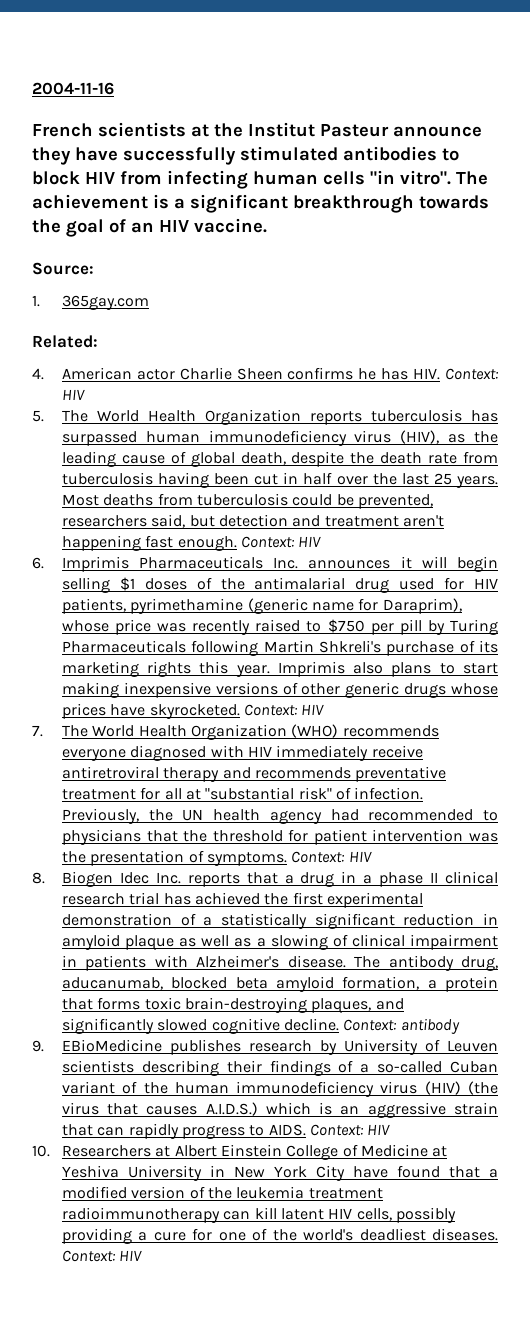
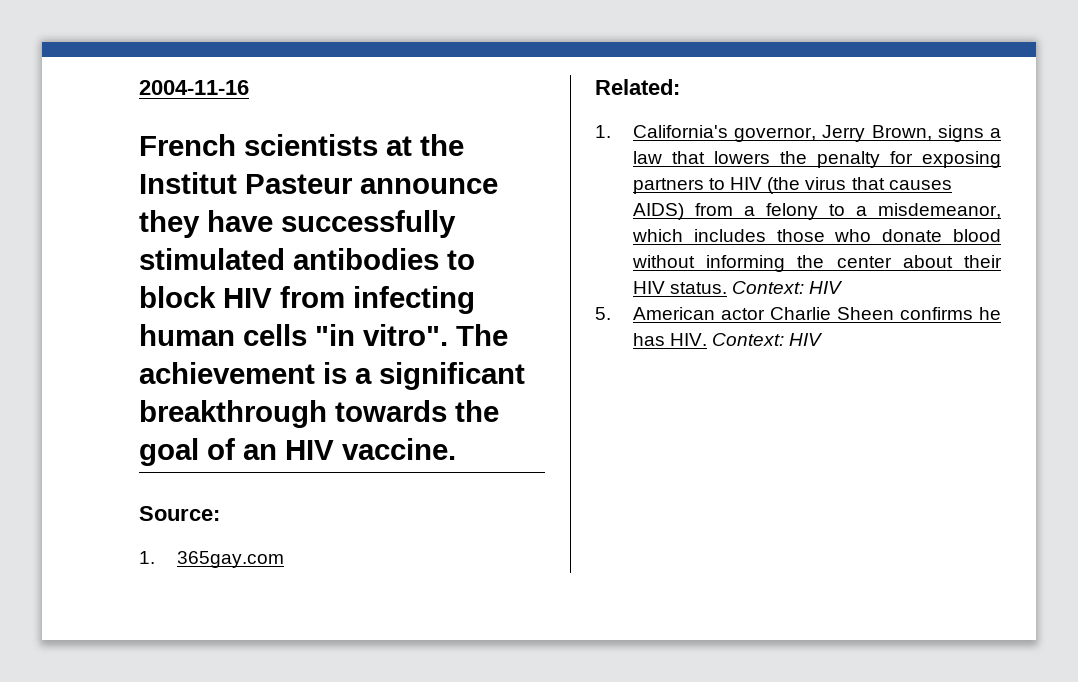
[32,368,44,380] 4. -> [595,125,1001,142] [632,151,1001,168] [632,177,952,194] [632,203,1001,220] [631,229,1001,242] [631,255,1002,272] [632,281,844,294] [595,307,611,320] 1. California's governor, Jerry Brown, signs a law that lowers the penalty for exposing partners to HIV (the virus that causes AIDS) from a felony to a misdemeanor, which includes those who donate blood without informing the center about their HIV status. Context: HIV // 5.
[32,409,498,425] [61,430,498,446] [61,451,498,467] [61,472,498,488] [61,493,433,509] [61,514,444,528] [61,535,322,551] [32,556,499,572] [61,577,498,593] [61,598,462,614] [61,619,498,635] [61,640,499,656] [61,661,498,677] [61,682,498,698] [61,703,325,719] [32,724,439,740] [61,745,423,761] [61,766,447,782] [61,787,424,800] [61,808,498,824] [61,829,498,845] [61,850,372,866] [32,871,499,887] [61,892,423,908] [61,913,498,929] [61,934,498,950] [61,955,499,971] [61,976,498,992] [61,997,404,1013] [61,1018,460,1034] [32,1039,498,1055] [61,1060,498,1076] [61,1081,498,1097] [61,1102,498,1118] [61,1123,391,1139] [32,1144,448,1160] [61,1165,499,1181] [61,1186,383,1199] [61,1207,456,1223] [61,1228,499,1244] [61,1250,143,1262] // 5. The World Health Organization reports tuberculosis has surpassed human immunodeficiency virus (HIV), as the leading cause of global death, despite the death rate from tuberculosis having been cut in half over the last 25 years. Most deaths from tuberculosis could be prevented, researchers said, but detection and treatment aren't happening fast enough. Context: HIV // 6. Imprimis Pharmaceuticals Inc. announces it will begin selling $1 doses of the antimalarial drug used for HIV patients, pyrimethamine (generic name for Daraprim), whose price was recently raised to $750 per pill by Turing Pharmaceuticals following Martin Shkreli's purchase of its marketing rights this year. Imprimis also plans to start making inexpensive versions of other generic drugs whose prices have skyrocketed. Context: HIV // 7. The World Health Organization (WHO) recommends everyone diagnosed with HIV immediately receive antiretroviral therapy and recommends preventative treatment for all at "substantial risk" of infection. Previously, the UN health agency had recommended to physicians that the threshold for patient intervention was the presentation of symptoms. Context: HIV // 8. Biogen Idec Inc. reports that a drug in a phase II clinical research trial has achieved the first experimental demonstration of a statistically significant reduction in amyloid plaque as well as a slowing of clinical impairment in patients with Alzheimer's disease. The antibody drug, aducanumab, blocked beta amyloid formation, a protein that forms toxic brain-destroying plaques, and significantly slowed cognitive decline. Context: antibody // 9. EBioMedicine publishes research by University of Leuven scientists describing their findings of a so-called Cuban variant of the human immunodeficiency virus (HIV) (the virus that causes A.I.D.S.) which is an aggressive strain that can rapidly progress to AIDS. Context: HIV // 10. Researchers at Albert Einstein College of Medicine at Yeshiva University in New York City have found that a modified version of the leukemia treatment radioimmunotherapy can kill latent HIV cells, possibly providing a cure for one of the world's deadliest diseases. Context: HIV -> (824, 339) none

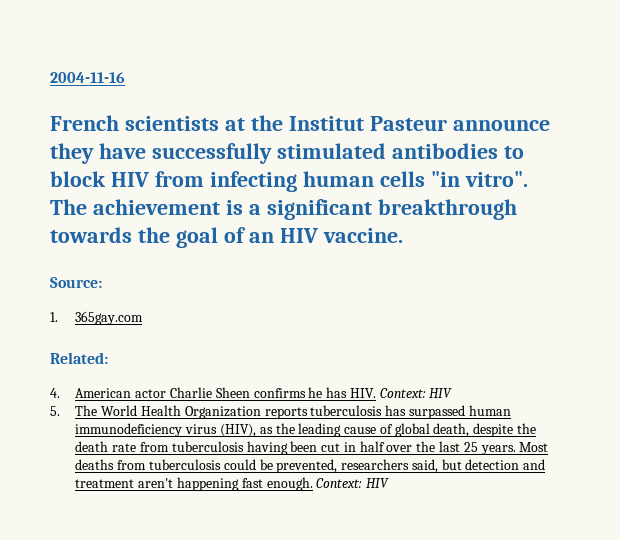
[595,125,1001,142] [632,151,1001,168] [632,177,952,194] [632,203,1001,220] [631,229,1001,242] [631,255,1002,272] [632,281,844,294] [595,307,611,320] 1. California's governor, Jerry Brown, signs a law that lowers the penalty for exposing partners to HIV (the virus that causes AIDS) from a felony to a misdemeanor, which includes those who donate blood without informing the center about their HIV status. Context: HIV // 5. -> [50,388,60,398] 4.
(824, 339) none -> [50,405,511,419] [75,423,537,437] [75,441,549,455] [75,459,546,473] [75,477,390,491] // 5. The World Health Organization reports tuberculosis has surpassed human immunodeficiency virus (HIV), as the leading cause of global death, despite the death rate from tuberculosis having been cut in half over the last 25 years. Most deaths from tuberculosis could be prevented, researchers said, but detection and treatment aren't happening fast enough. Context: HIV

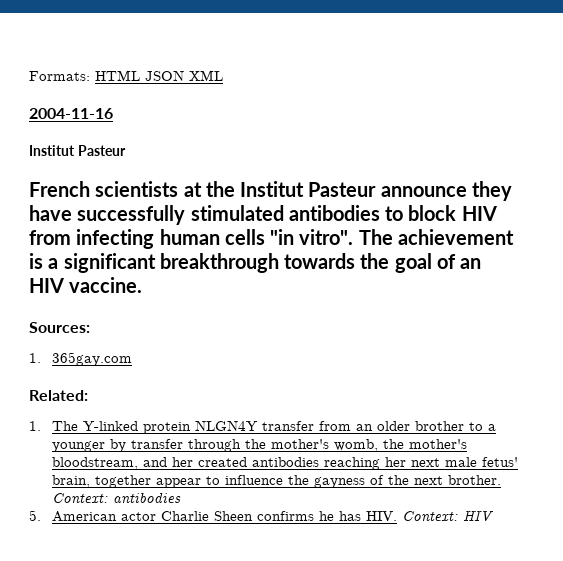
(50, 77) none -> [29,70,223,81] Formats: HTML JSON XML //
(125, 77) none -> [29,145,126,156] // Institut Pasteur
[50,277,102,288] Source: -> [29,322,90,333] Sources:
[50,388,60,398] 4. -> [29,420,496,434] [51,439,467,452] [51,457,518,470] [51,475,501,488] [51,492,181,504] [29,510,41,521] 1. The Y-linked protein NLGN4Y transfer from an older brother to a younger by transfer through the mother's womb, the mother's bloodstream, and her created antibodies reaching her next male fetus' brain, together appear to influence the gayness of the next brother. Context: antibodies // 5.
[50,405,511,419] [75,423,537,437] [75,441,549,455] [75,459,546,473] [75,477,390,491] // 5. The World Health Organization reports tuberculosis has surpassed human immunodeficiency virus (HIV), as the leading cause of global death, despite the death rate from tuberculosis having been cut in half over the last 25 years. Most deaths from tuberculosis could be prevented, researchers said, but detection and treatment aren't happening fast enough. Context: HIV -> (494, 515) none

